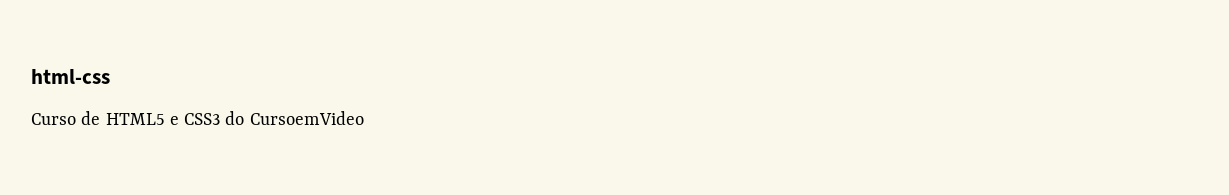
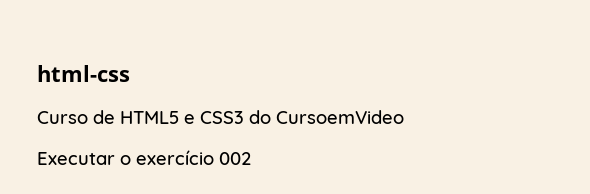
(364, 118) none -> [37,150,251,165] // Executar o exercício 002

